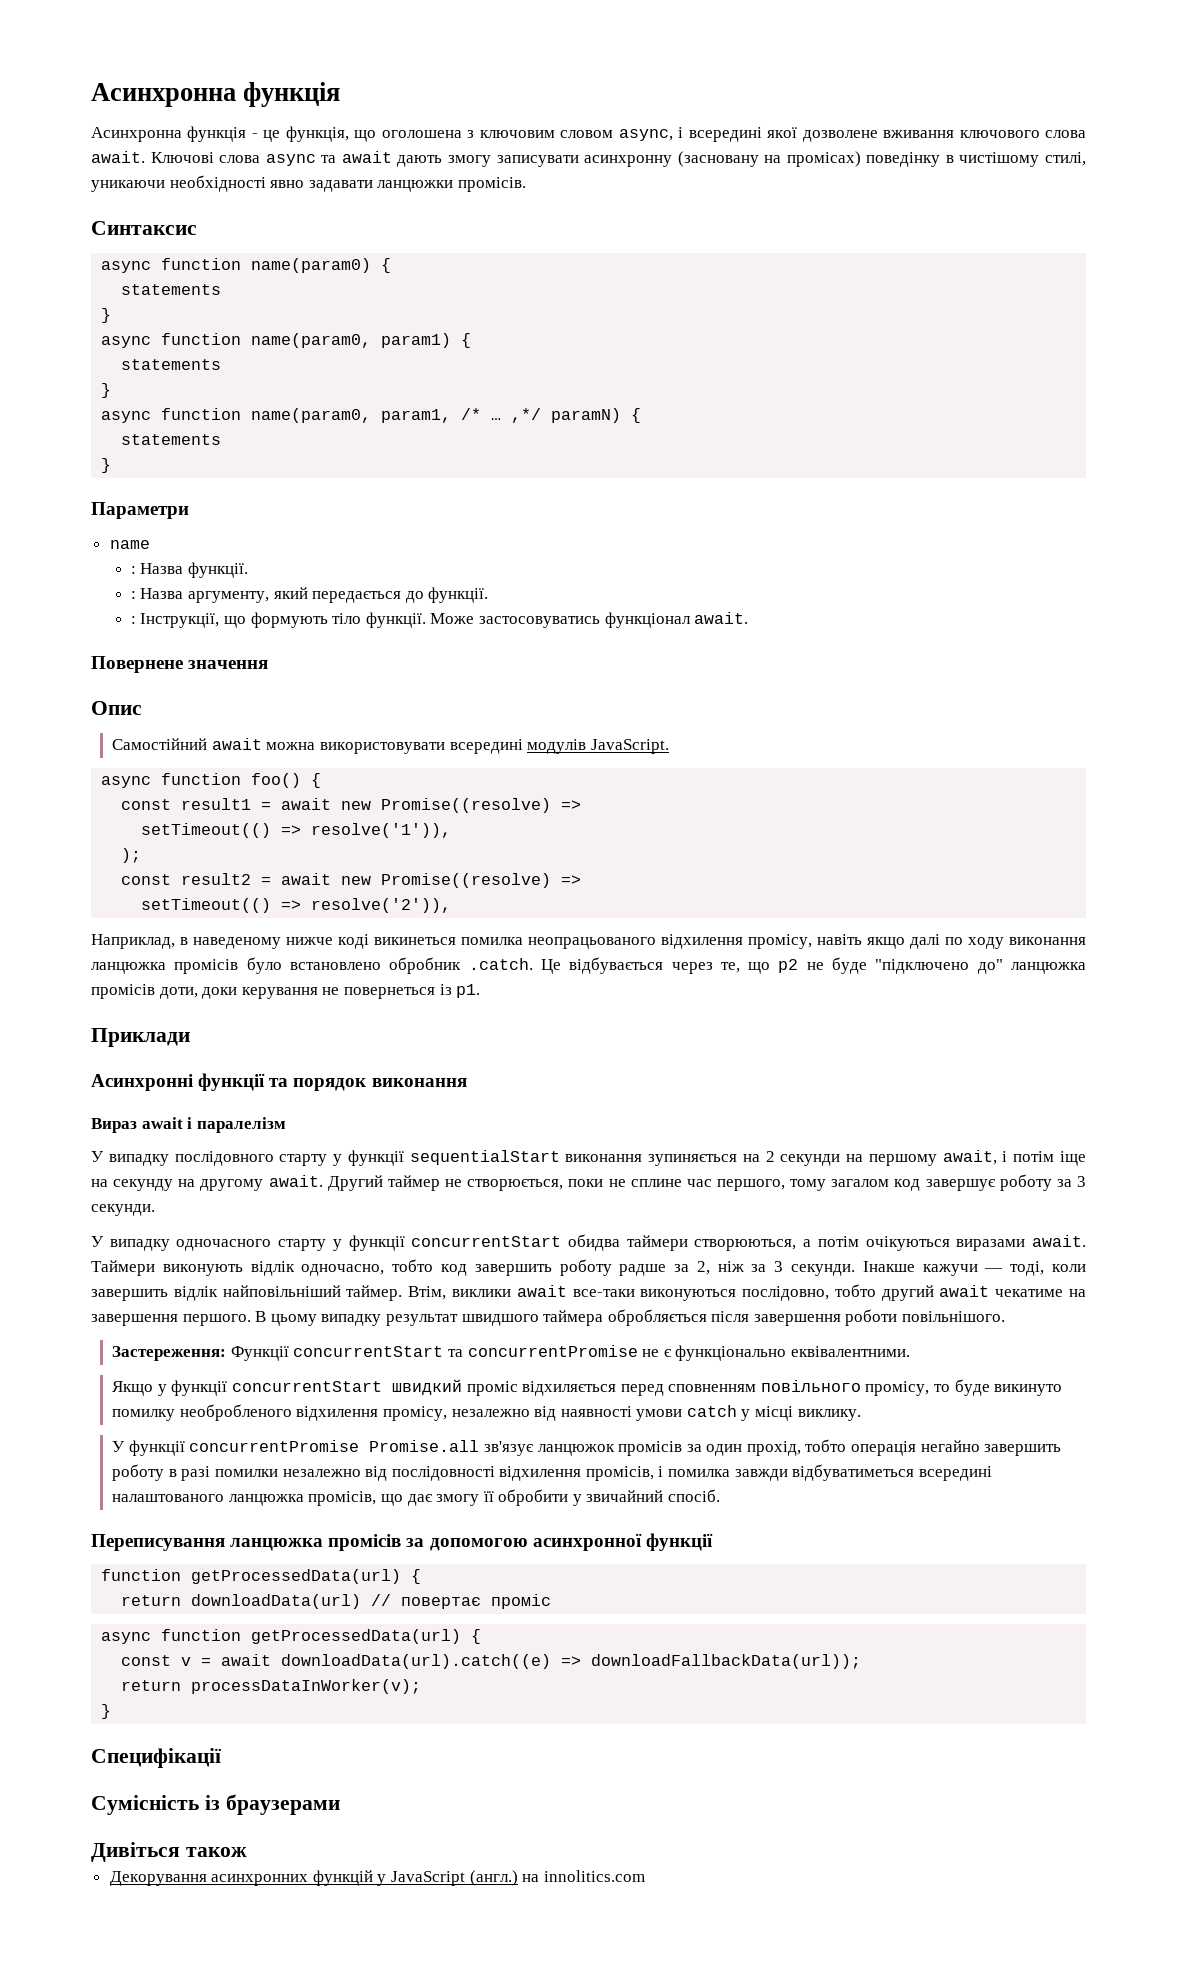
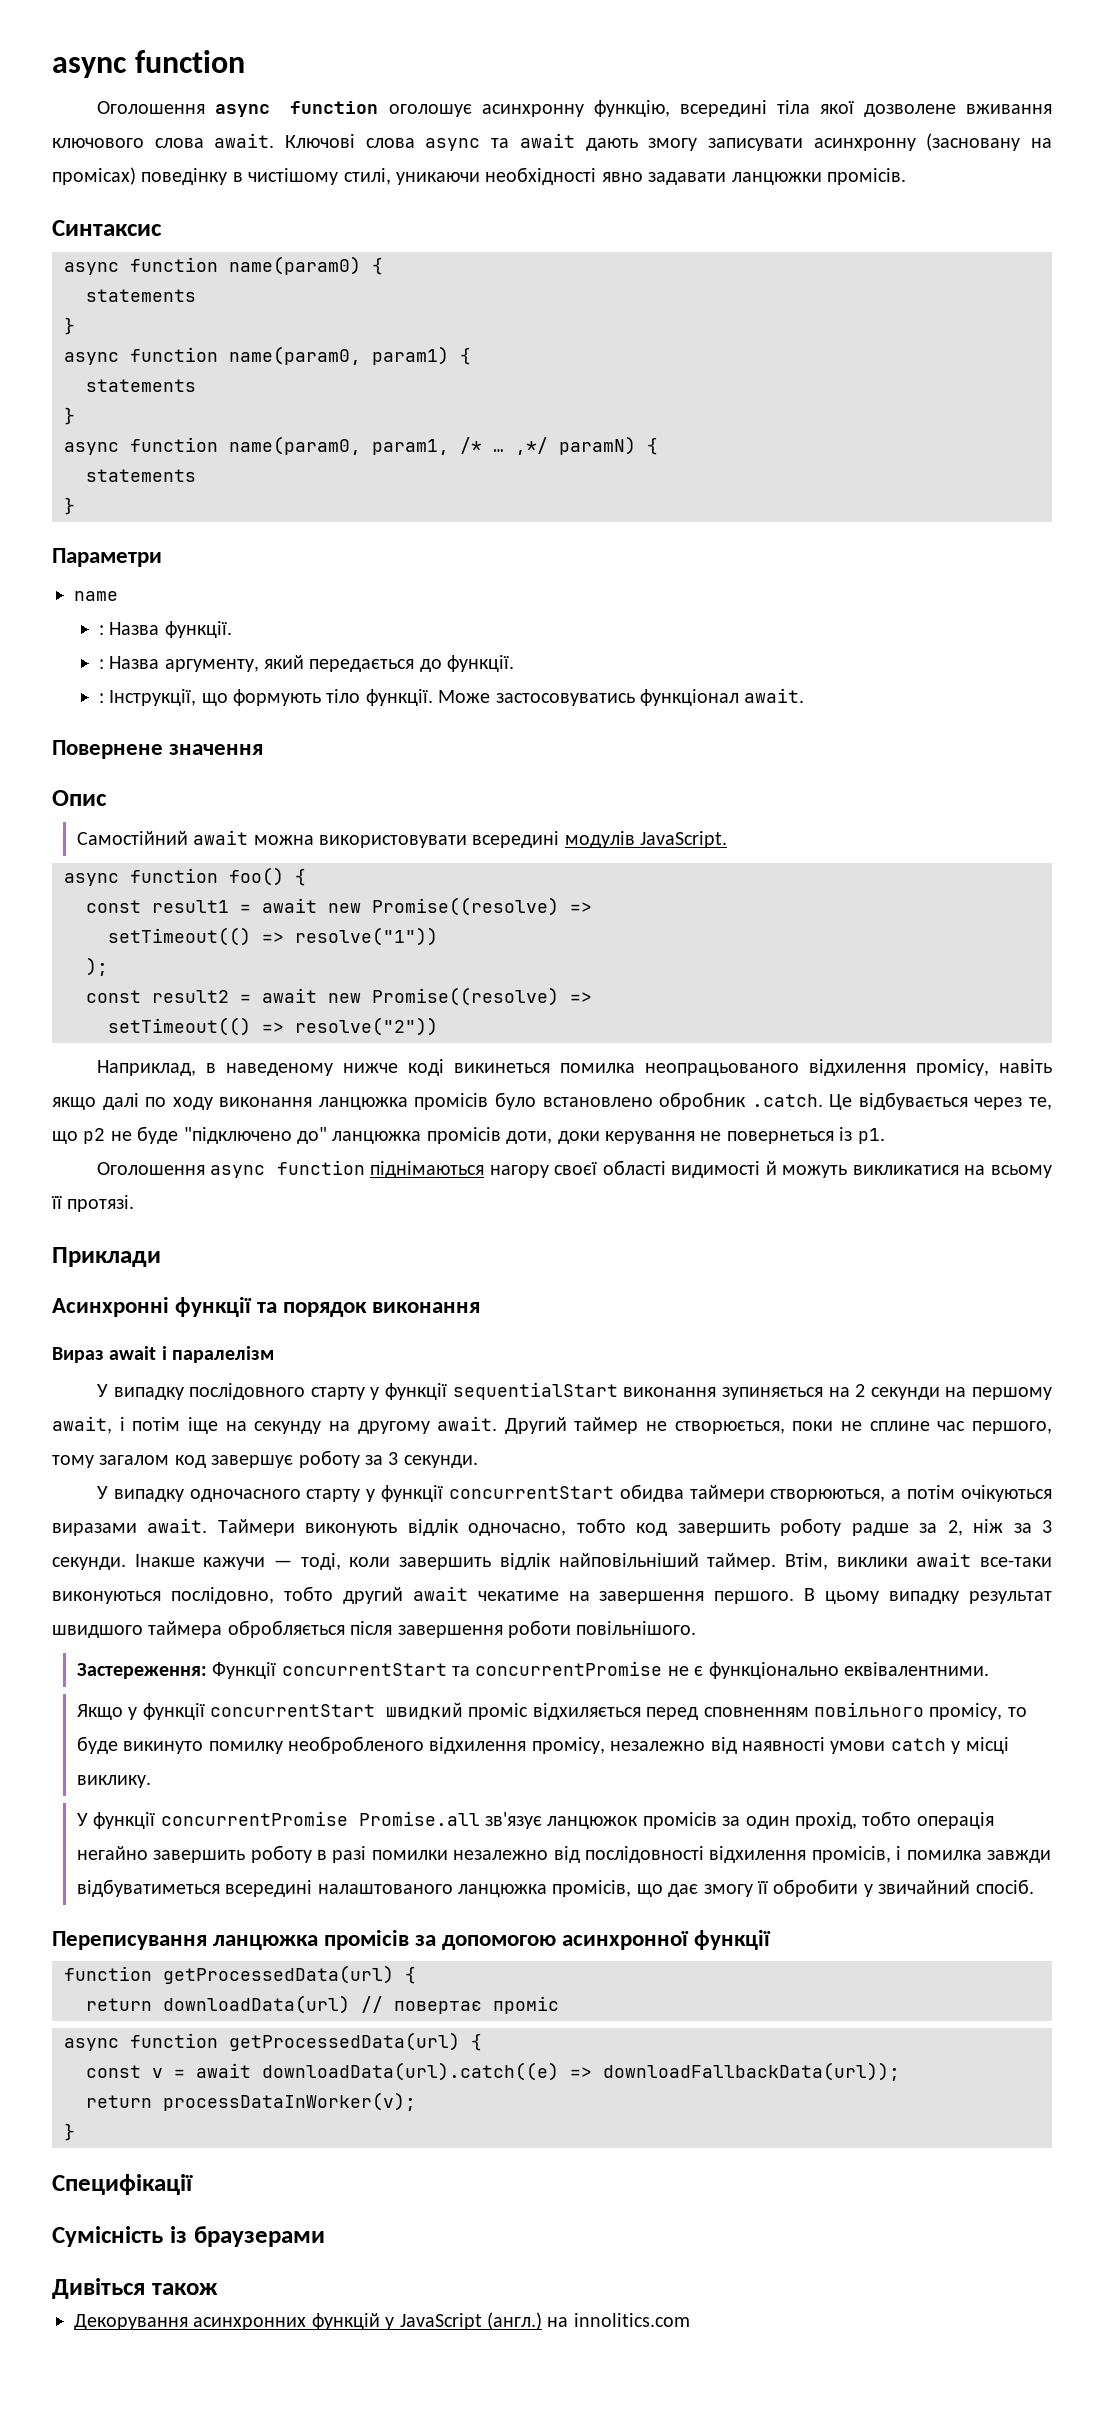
[91,82,341,107] [91,126,762,142] Асинхронна функція // Асинхронна функція - це функція, що оголошена з ключовим словом async, і всередині -> [52,50,245,78] [96,100,810,117] async function // Оголошення async function оголошує асинхронну функцію, всередині тіла
[311,823,452,838] resolve('1')), -> [295,927,438,946] resolve("1"))
[311,898,452,913] resolve('2')), -> [295,1017,438,1036] resolve("2"))
(481, 991) none -> [96,1160,1052,1178] [51,1195,135,1212] // Оголошення async function піднімаються нагору своєї області видимості й можуть викликатися на всьому її протязі.

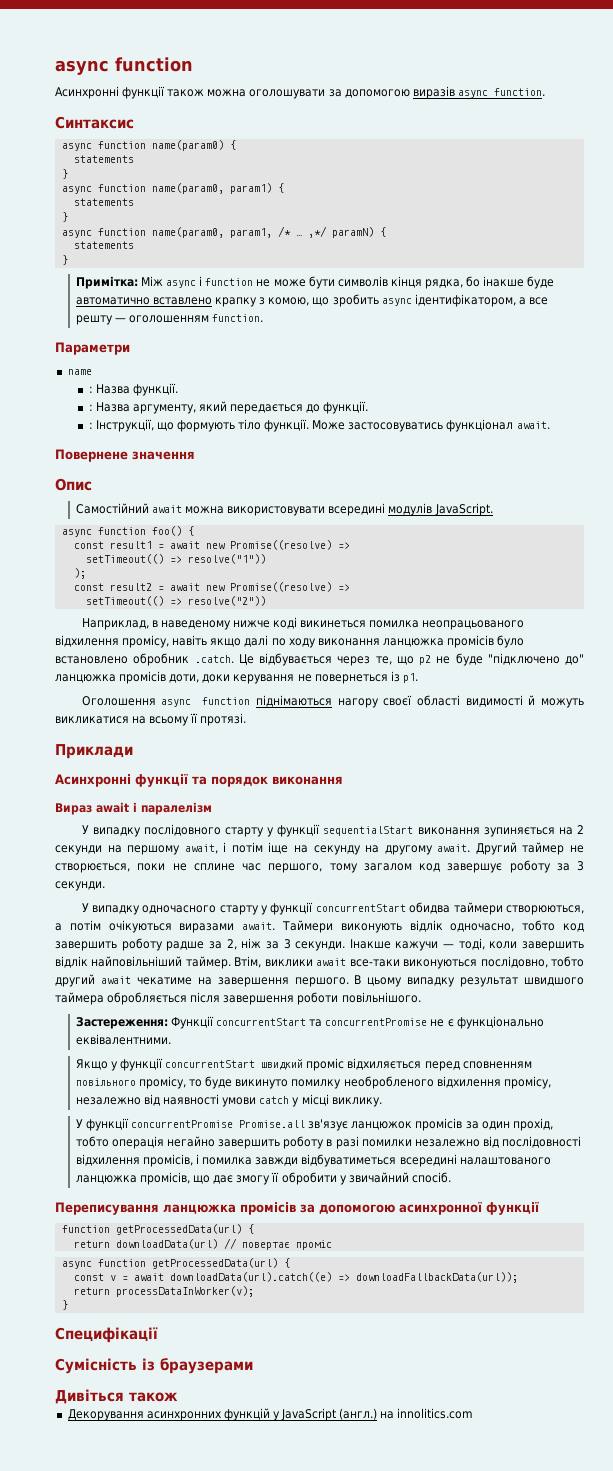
[96,100,1052,117] [52,133,1053,151] [52,167,906,185] Оголошення async function оголошує асинхронну функцію, всередині тіла якої дозволене вживання ключового слова await. Ключові слова async та await дають змогу записувати асинхронну (засновану на промісах) поведінку в чистішому стилі, уникаючи необхідності явно задавати ланцюжки промісів. -> [55,86,545,99] Асинхронні функції також можна оголошувати за допомогою виразів async function.
(75, 506) none -> [75,276,555,289] [75,294,548,307] [75,314,264,325] // Примітка: Між async і function не може бути символів кінця рядка, бо інакше буде автоматично вставлено крапку з комою, що зробить async ідентифікатором, а все решту — оголошенням function.

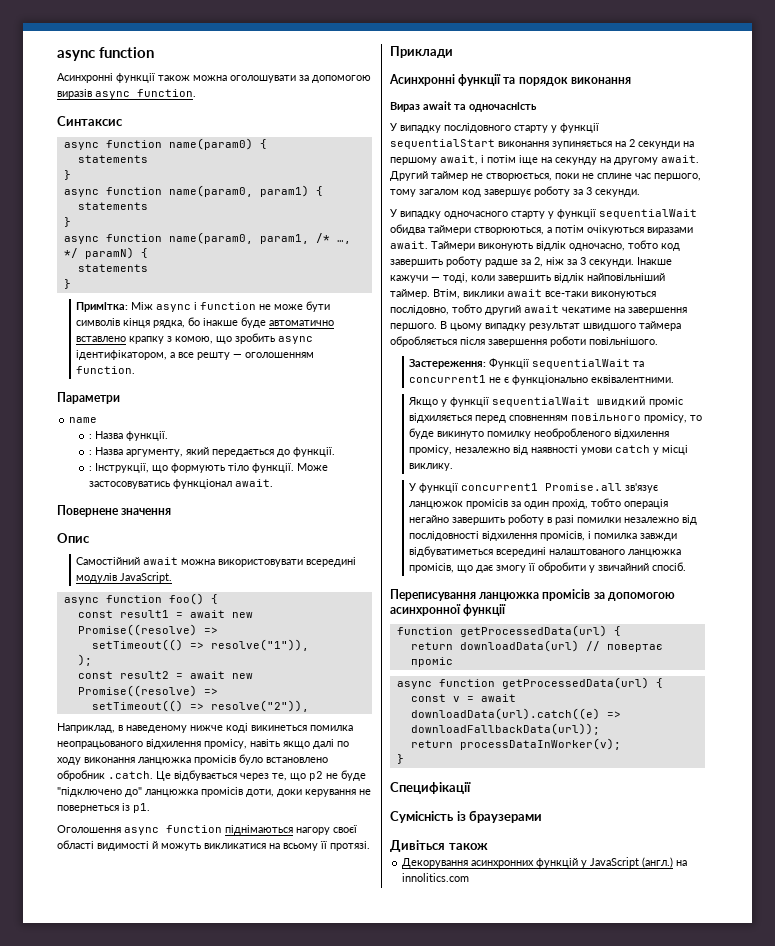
[295,226,327,238] … ,*/ -> [336,240,351,244] [63,248,78,258] …, */
[187,554,266,564] resolve("1")) -> [210,639,309,651] resolve("1")),
[187,596,266,606] resolve("2")) -> [210,700,309,712] resolve("2")),
[133,802,212,815] і паралелізм -> [454,102,537,112] та одночасність
[315,904,406,912] concurrentStart -> [599,209,697,219] sequentialWait
[216,1018,428,1027] concurrentStart та concurrentPromise -> [532,359,645,369] [409,375,487,383] sequentialWait та concurrent1
[165,1060,256,1068] concurrentStart -> [492,397,591,407] sequentialWait
[131,1120,234,1128] concurrentPromise -> [461,483,539,491] concurrent1

